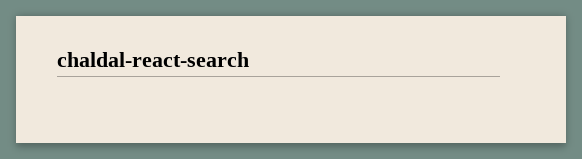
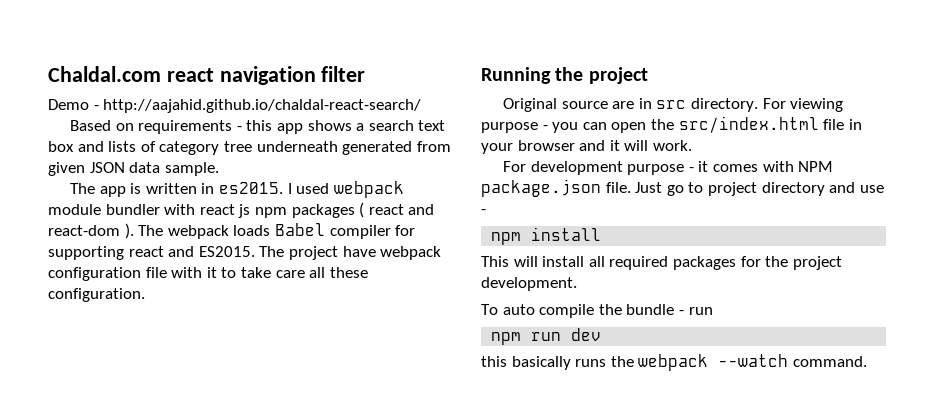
[57,52,249,67] chaldal-react-search -> [48,66,366,85] [48,99,422,113] [70,120,446,134] [48,141,451,155] [48,162,219,176] [70,181,404,198] [48,202,435,218] [48,223,416,239] [48,246,442,260] [48,267,368,281] [48,288,145,302] [481,67,648,84] [503,98,844,112] [481,116,862,133] [481,140,692,154] [503,161,834,175] [481,179,884,197] [481,209,486,214] [491,227,602,245] [481,256,842,270] [481,277,577,291] [481,304,713,318] [491,328,602,345] [481,354,867,371] Chaldal.com react navigation filter // Demo - http://aajahid.github.io/chaldal-react-search/ // Based on requirements - this app shows a search text box and lists of category tree underneath generated from given JSON data sample. // The app is written in es2015. I used webpack module bundler with react js npm packages ( react and react-dom ). The webpack loads Babel compiler for supporting react and ES2015. The project have webpack configuration file with it to take care all these configuration. // Running the project // Original source are in src directory. For viewing purpose - you can open the src/index.html file in your browser and it will work. // For development purpose - it comes with NPM package.json file. Just go to project directory and use - // npm install // This will install all required packages for the project development. // To auto compile the bundle - run // npm run dev // this basically runs the webpack --watch command.

